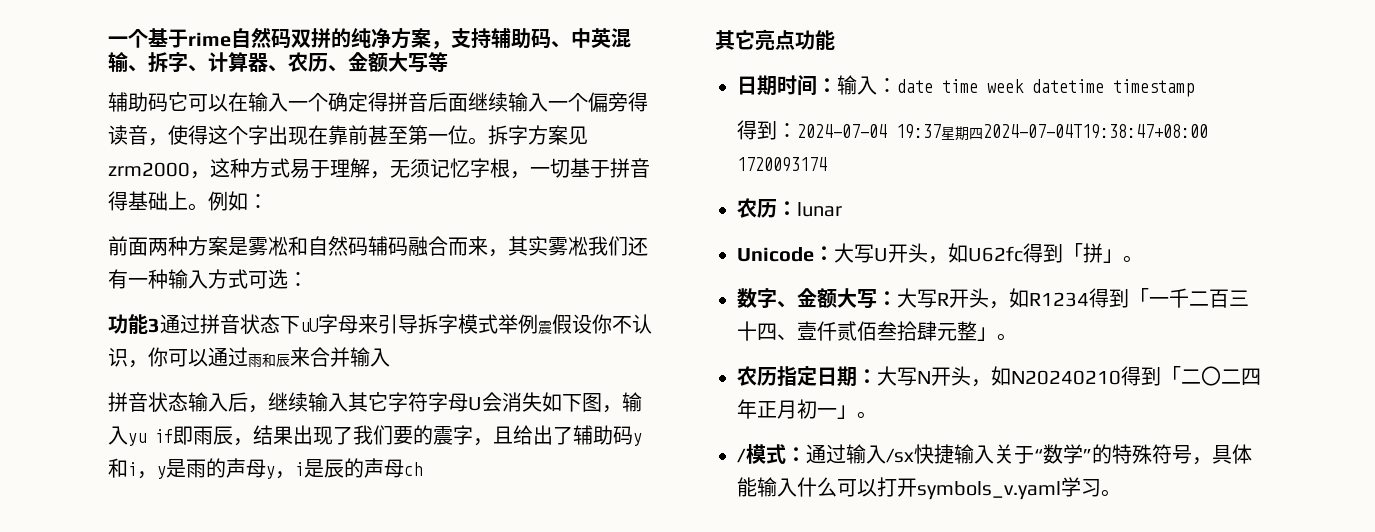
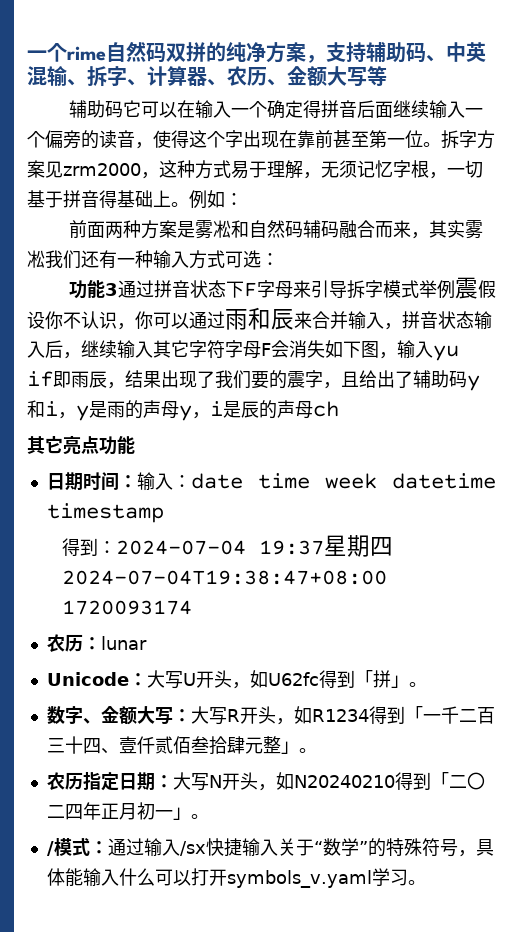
[108,28,188,48] 一个基于 -> [27,43,67,62] 一个
[628,92,648,112] 得 -> [81,130,99,149] 的
[300,318,318,332] uU -> [243,282,257,297] F
(390, 357) // -> [384,323,402,330] ，
[468,397,482,411] U -> [261,343,271,356] F

